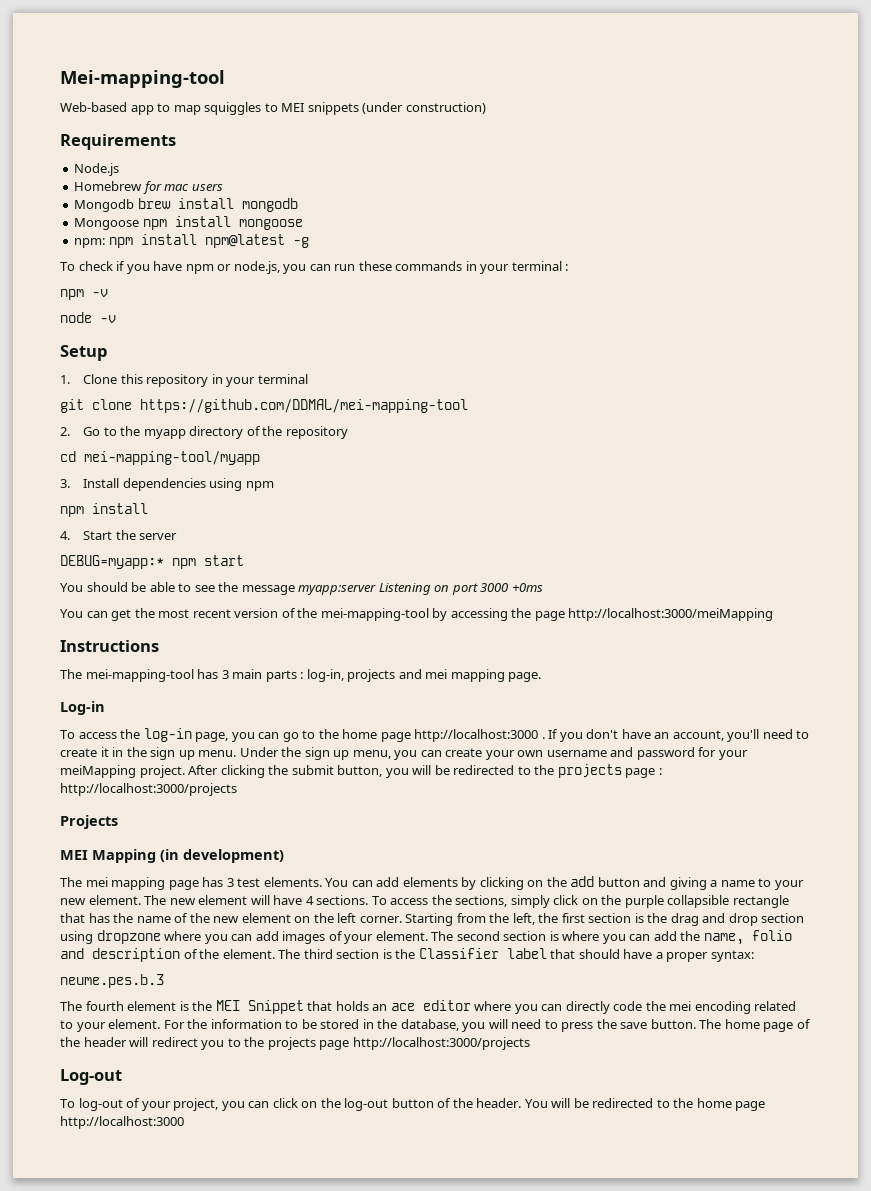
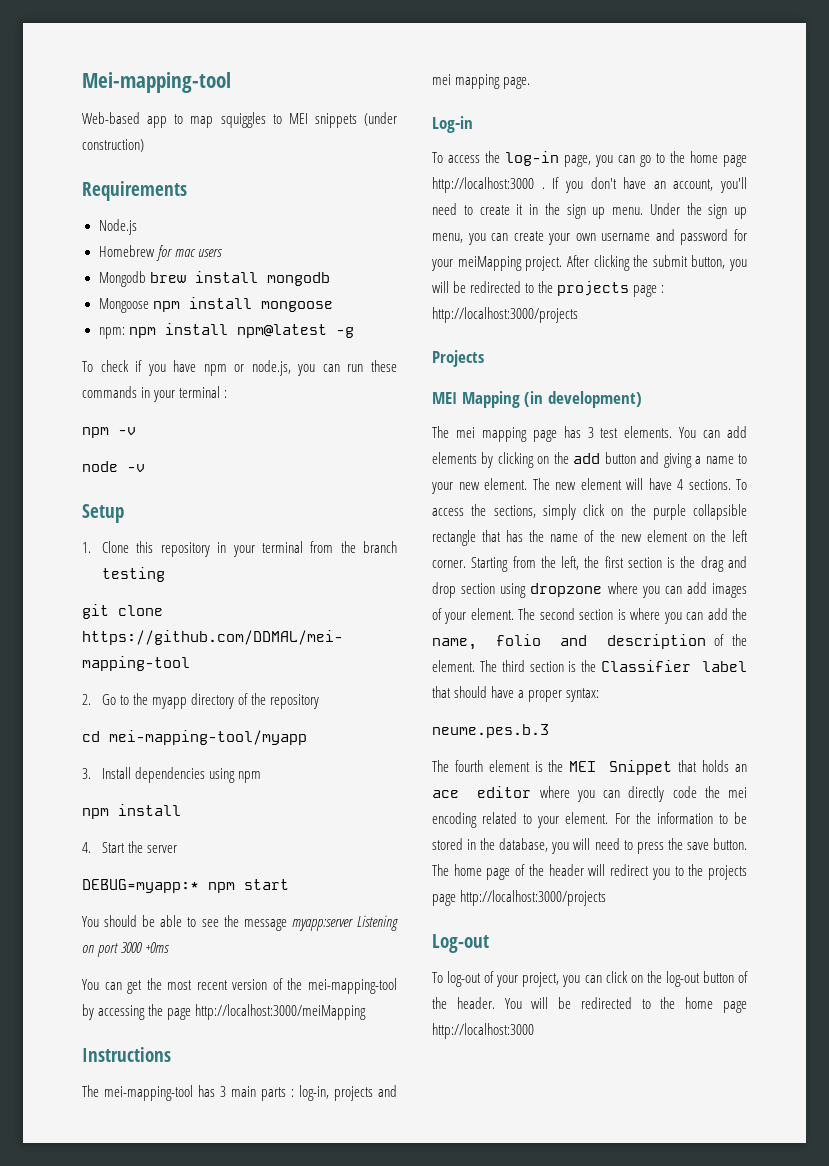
(308, 379) none -> [310,541,397,553] [102,567,166,582] from the branch testing

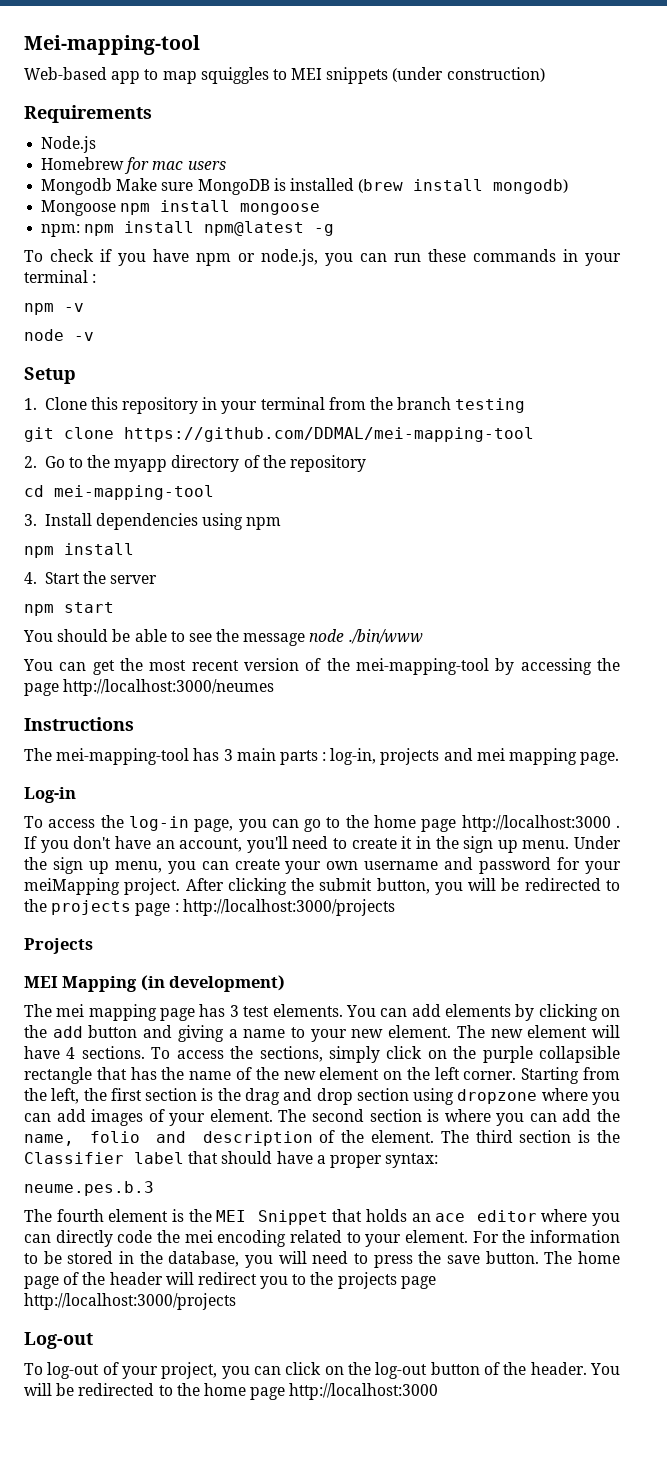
[149,271,330,286] brew install mongodb -> [116,178,569,195] Make sure MongoDB is installed (brew install mongodb)
[109,730,307,745] mei-mapping-tool/myapp -> [54,485,214,500] mei-mapping-tool
[82,879,199,893] DEBUG=myapp:* -> (158, 579) none
[291,915,399,931] [82,942,170,957] myapp:server Listening on port 3000 +0ms -> [309,629,423,644] node ./bin/www
[195,1004,367,1020] http://localhost:3000/meiMapping -> [63,679,275,696] http://localhost:3000/neumes

